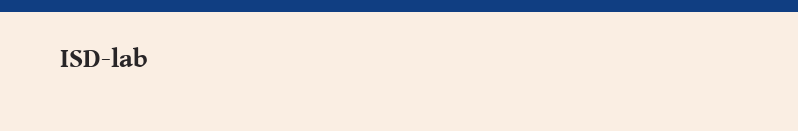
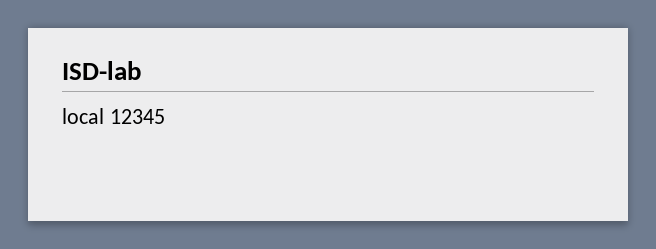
(148, 57) none -> [62,108,165,124] // local 12345

